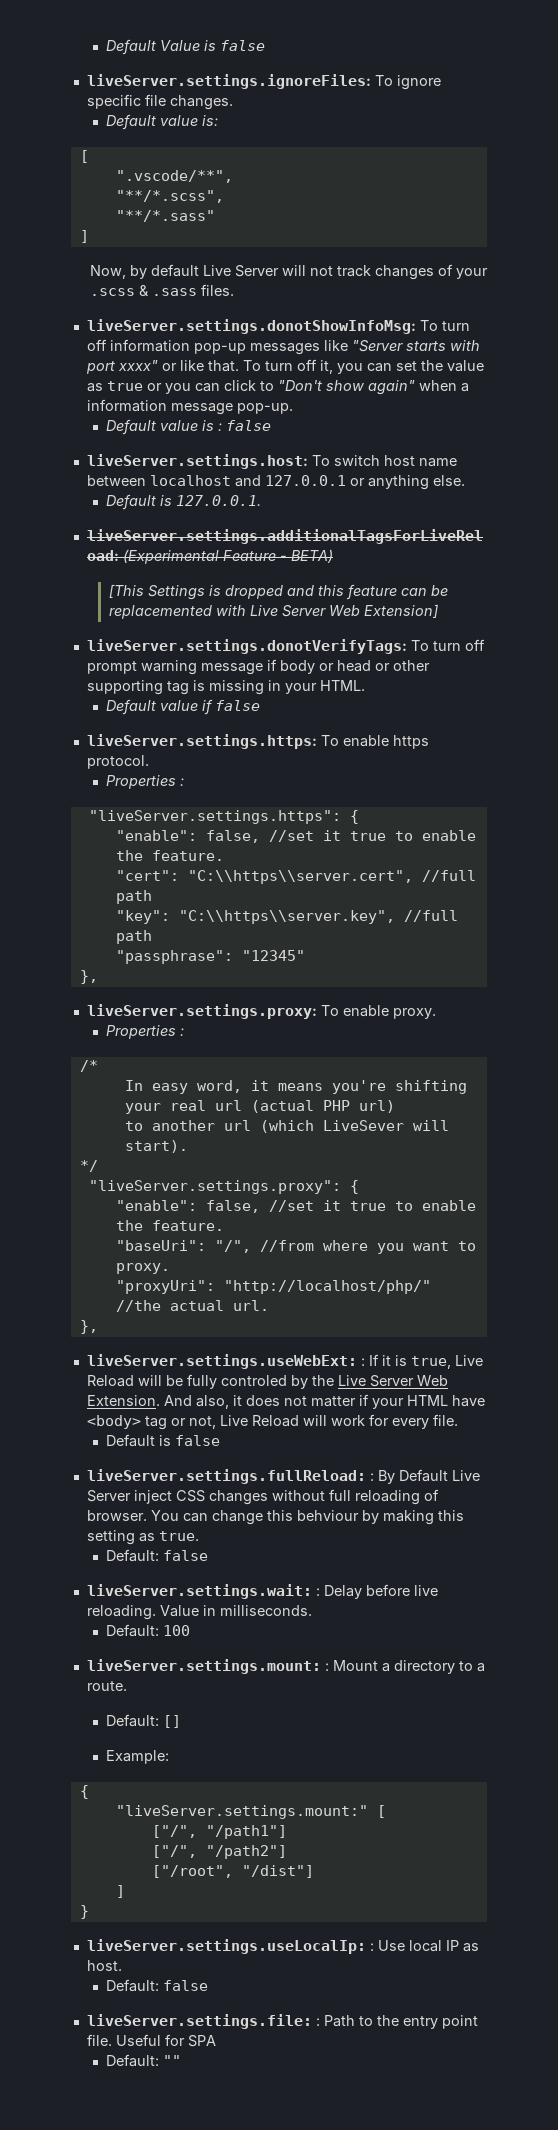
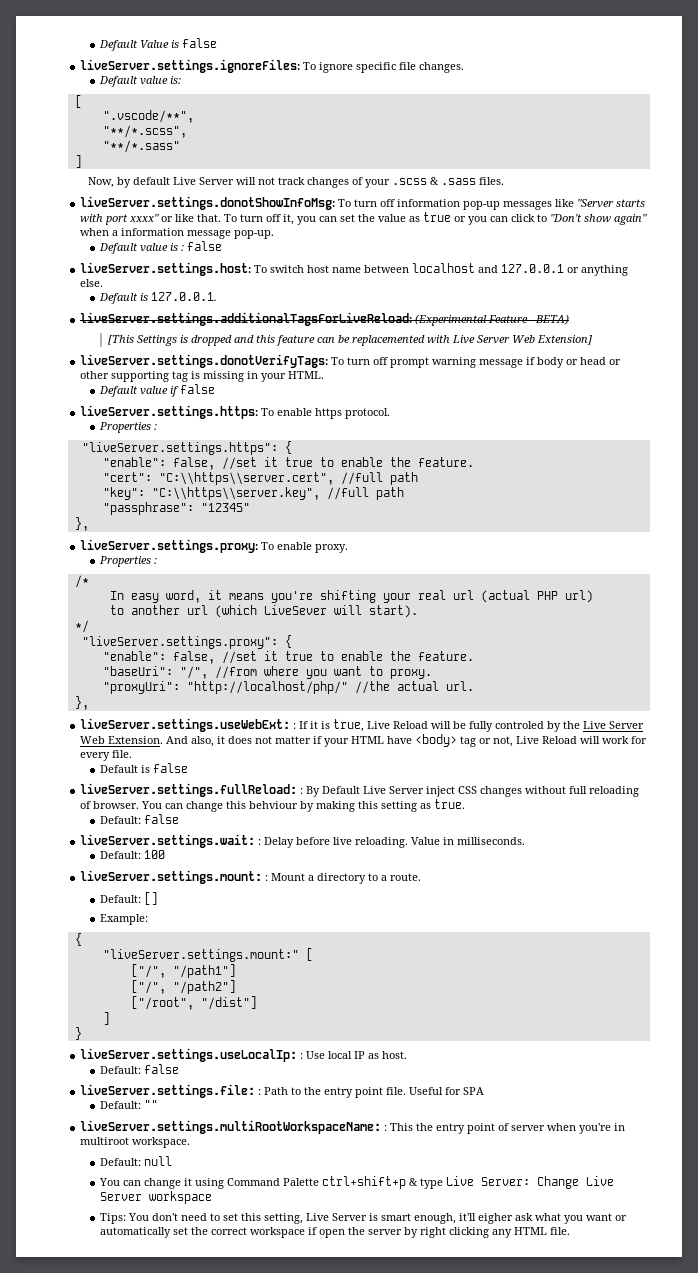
(181, 2060) none -> [80,1120,626,1134] [80,1137,191,1148] [100,1156,173,1166] [99,1176,615,1189] [100,1191,213,1204] [100,1213,628,1224] [100,1227,571,1238] // liveServer.settings.multiRootWorkspaceName: : This the entry point of server when you're in multiroot workspace. // Default: null // You can change it using Command Palette ctrl+shift+p & type Live Server: Change Live Server workspace // Tips: You don't need to set this setting, Live Server is smart enough, it'll eigher ask what you want or automatically set the correct workspace if open the server by right clicking any HTML file.

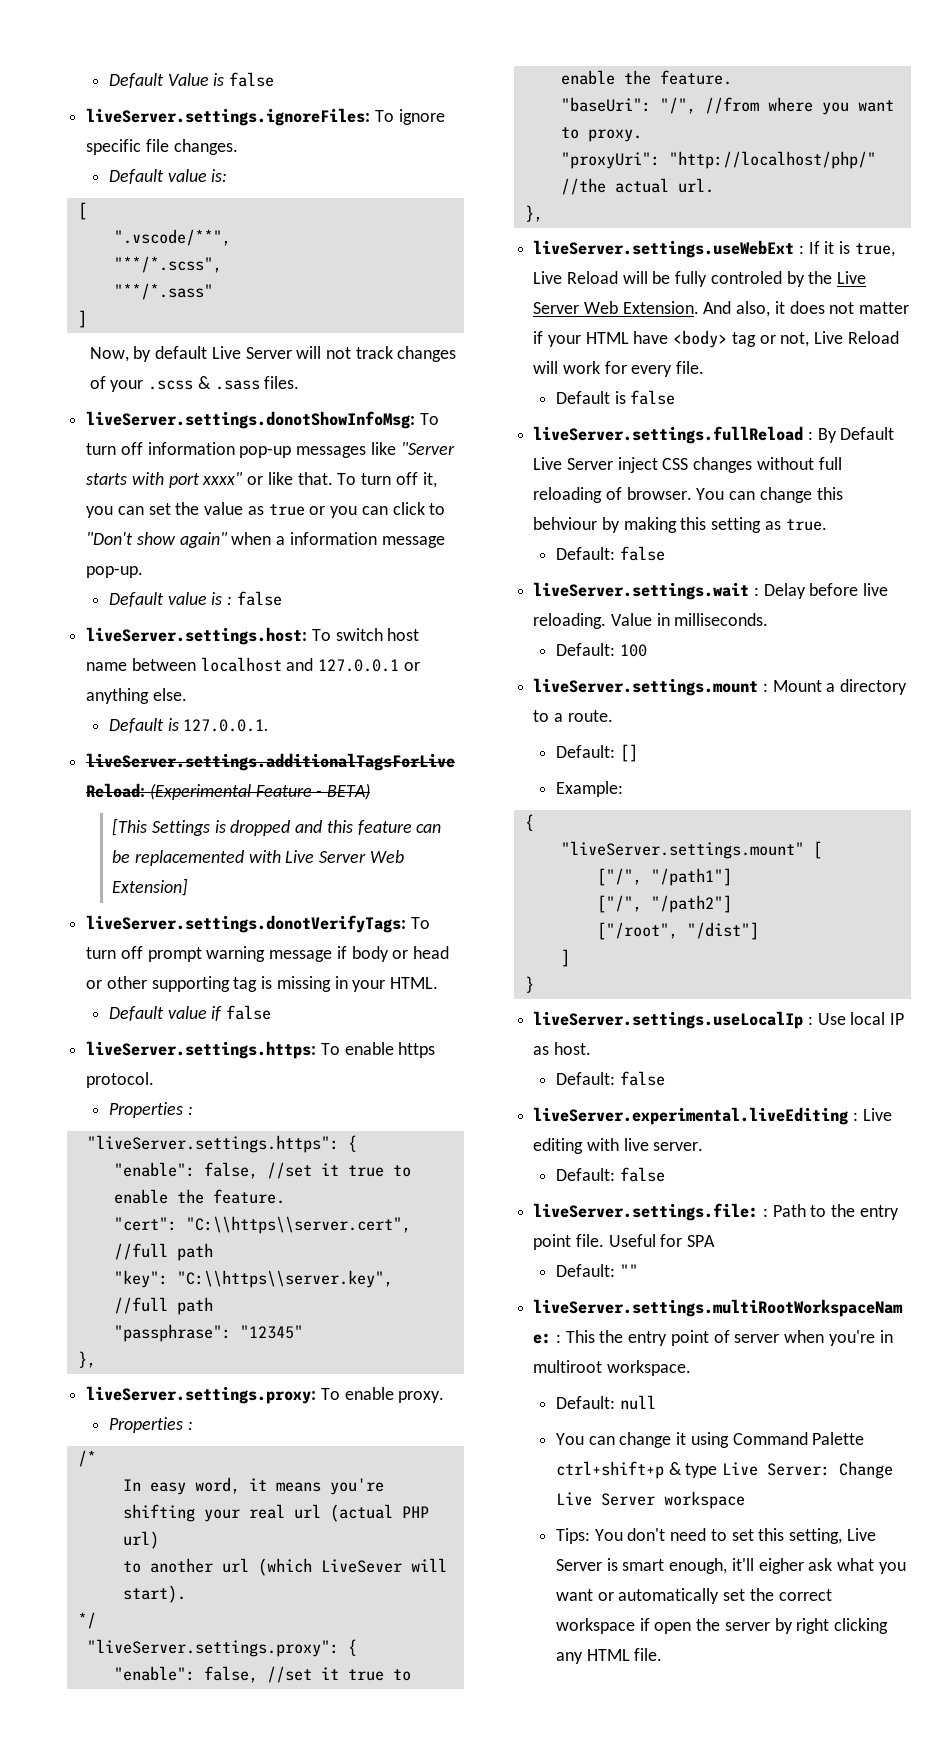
[80,718,291,732] liveServer.settings.useWebExt: -> [533,240,795,258] liveServer.settings.useWebExt
[80,783,298,797] liveServer.settings.fullReload: -> [533,426,804,444] liveServer.settings.fullReload
[80,834,256,848] liveServer.settings.wait: -> [533,582,750,600] liveServer.settings.wait
[80,870,263,884] liveServer.settings.mount: -> [533,678,759,696] liveServer.settings.mount
[102,949,299,962] "liveServer.settings.mount:" -> [560,841,804,859] "liveServer.settings.mount"
[80,1048,298,1062] liveServer.settings.useLocalIp: -> [533,1011,804,1029] liveServer.settings.useLocalIp
(180, 1069) none -> [533,1107,892,1125] [533,1138,704,1154] [555,1167,665,1182] // liveServer.experimental.liveEditing : Live editing with live server. // Default: false

